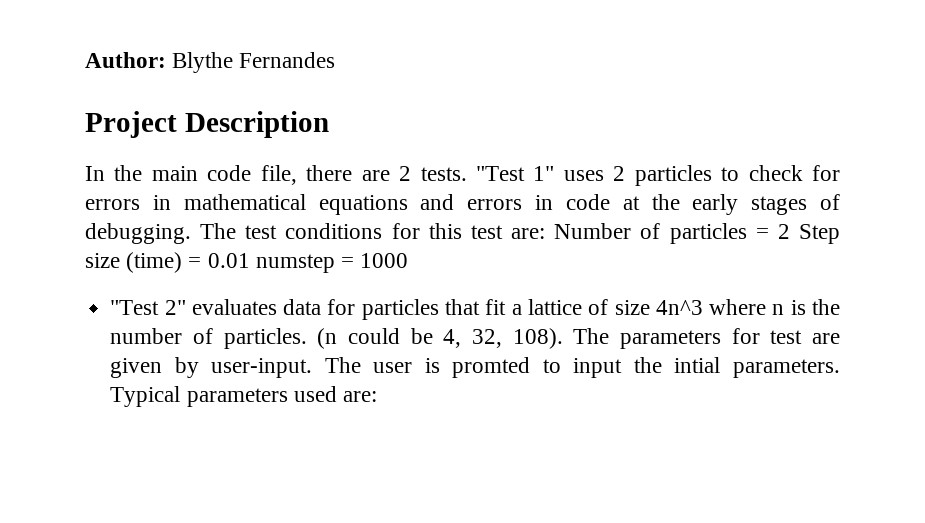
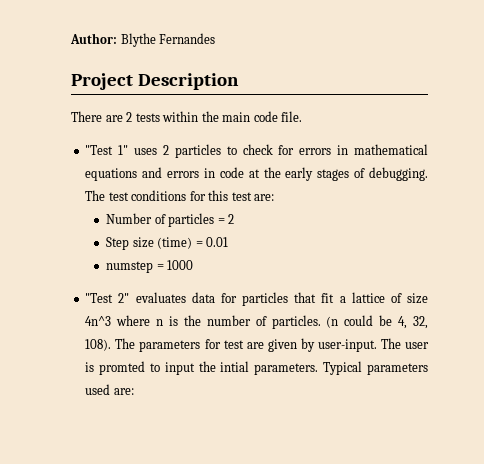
[85,165,467,185] In the main code file, there are 2 tests. -> [71,111,303,122] There are 2 tests within the main code file. //
(546, 233) none -> (275, 197) //
(790, 231) none -> (235, 219) //
(250, 260) none -> (229, 242) //

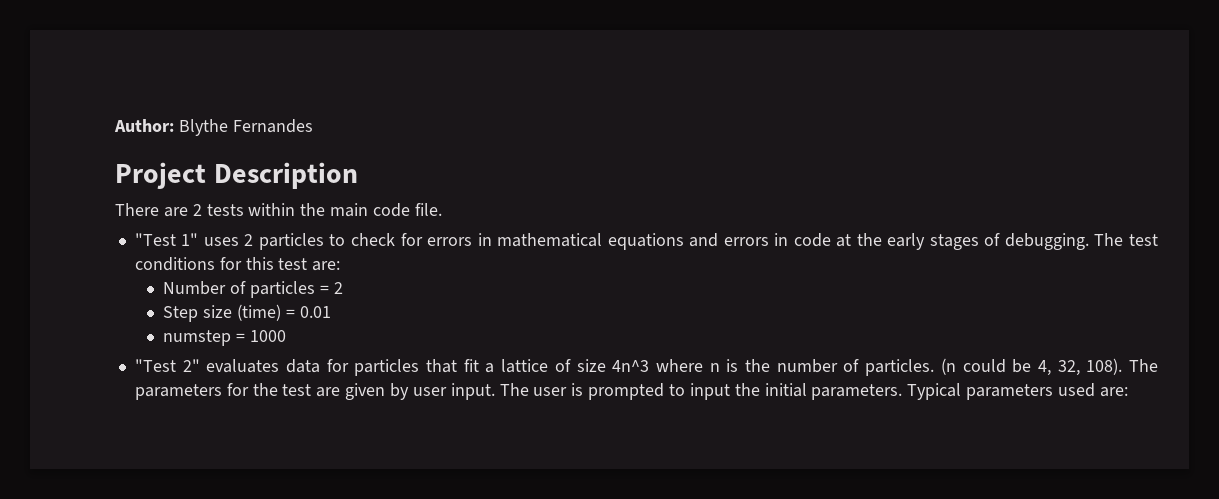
(221, 344) none -> [252,383,278,396] the
[317,339,377,352] user-input. -> [412,383,495,400] user input.
[99,361,146,375] promted -> [588,383,665,400] prompted
[220,361,250,372] intial -> [764,383,807,397] initial

